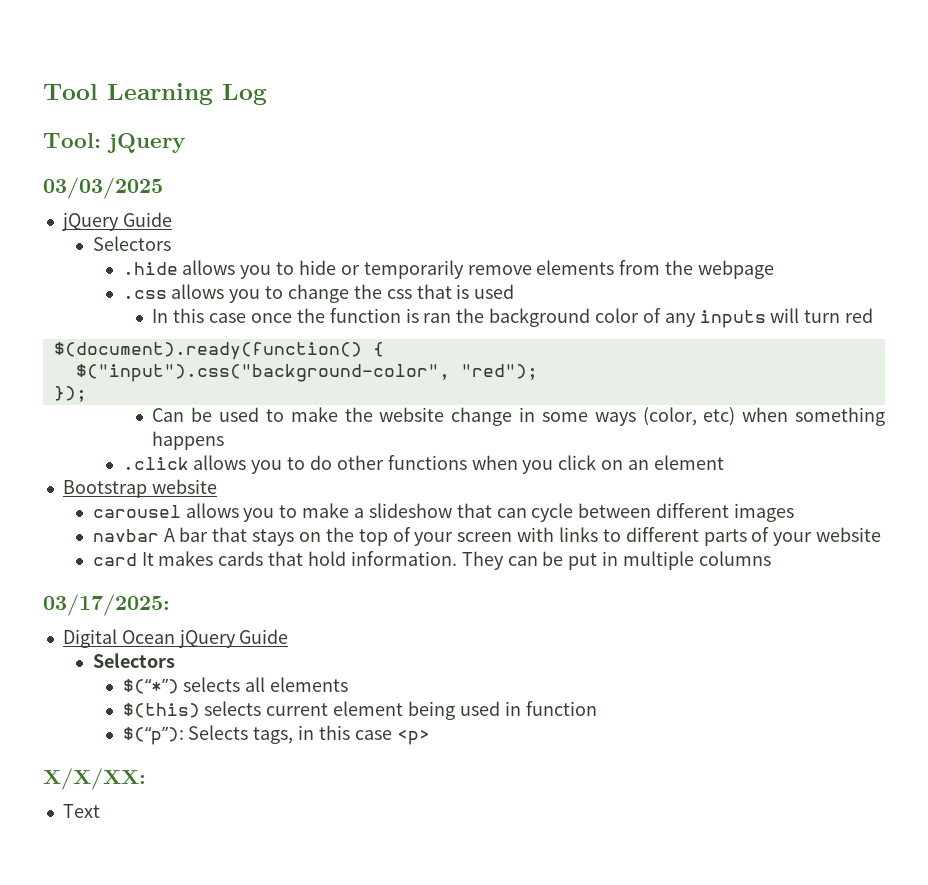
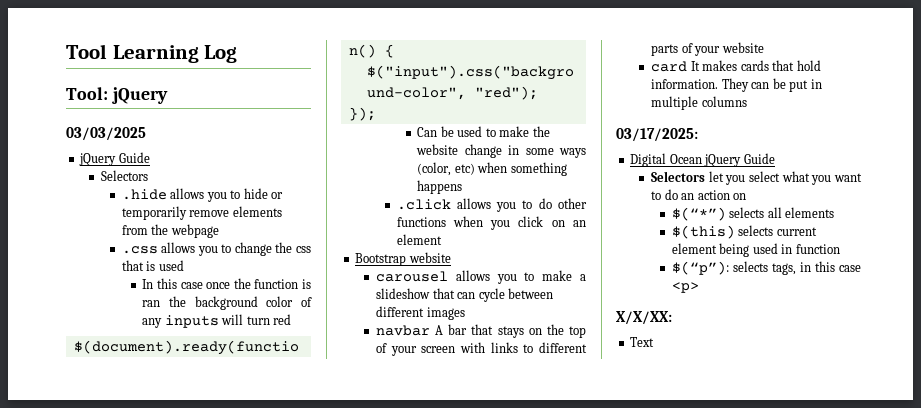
(175, 660) none -> [708,171,862,185] [650,189,747,200] let you select what you want to do an action on
[188,725,249,740] Selects -> [732,261,768,272] selects

